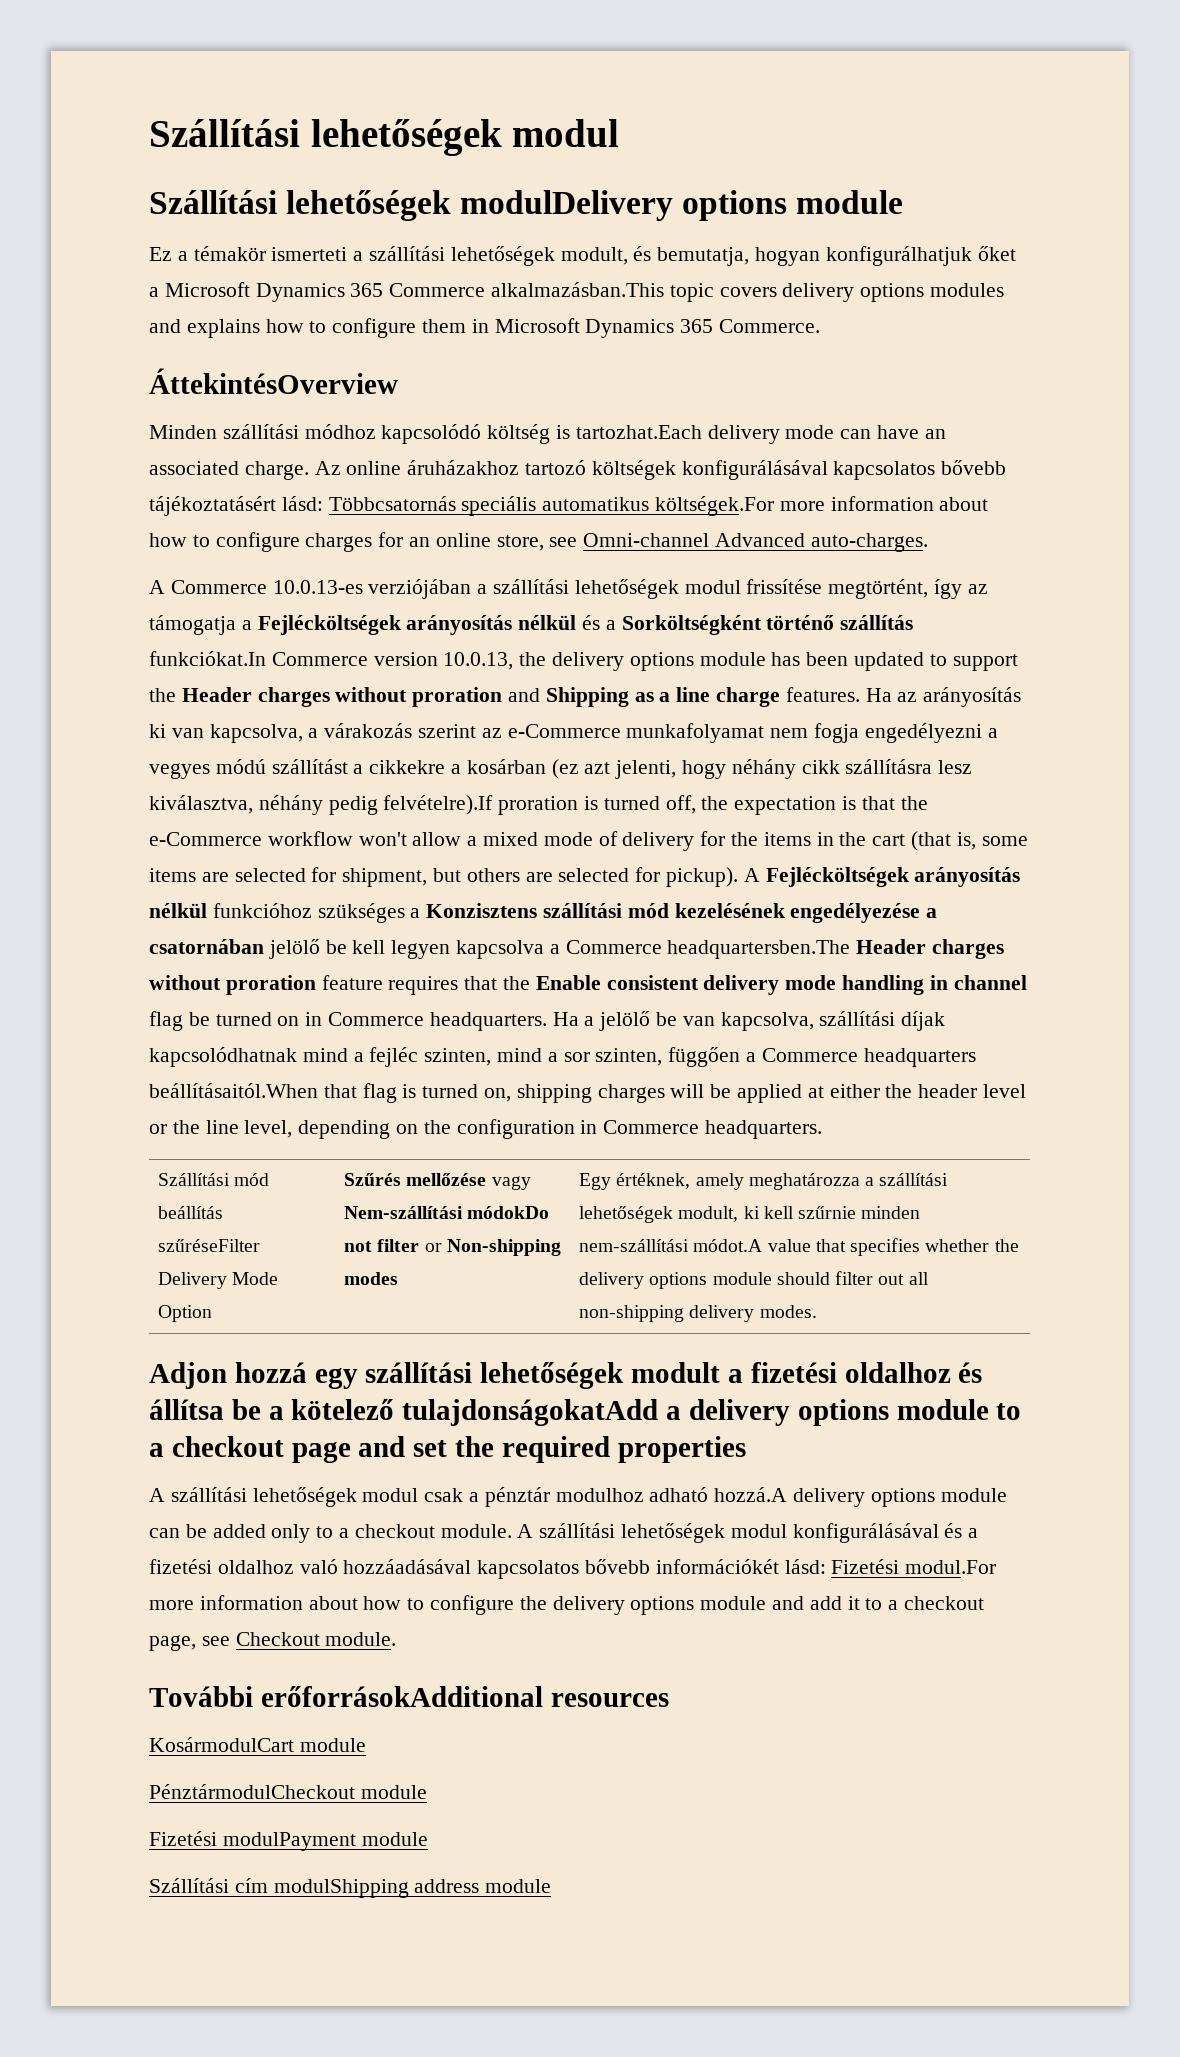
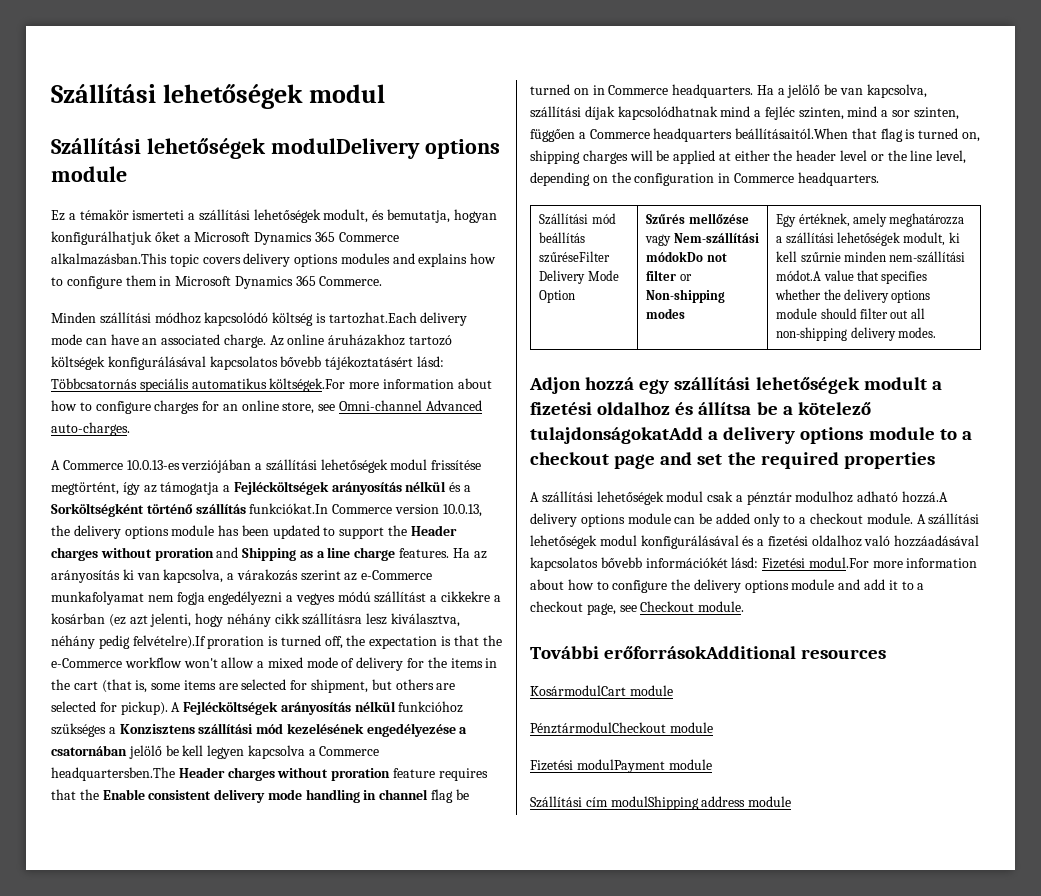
[149,368,398,394] // ÁttekintésOverview -> (383, 281) none

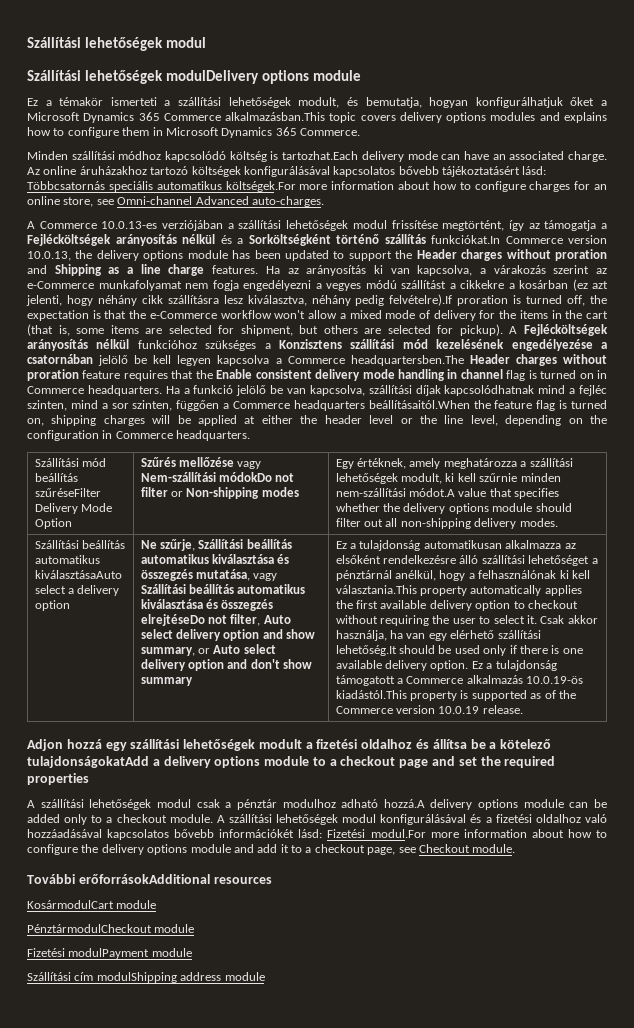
[455,789,469,800] be -> [528,370,537,379] is
(785, 91) none -> [193,385,234,394] funkció
[851,128,877,139] that -> [473,400,533,409] the feature
(937, 332) none -> [34,540,126,549] [34,555,100,564] [34,570,122,579] [34,585,120,596] [34,600,70,611] [140,539,292,551] [140,554,290,564] [140,569,278,581] [140,584,306,594] [140,599,274,611] [140,614,291,626] [140,629,316,641] [140,644,276,656] [140,659,313,671] [140,677,193,686] [335,540,576,551] [335,555,598,566] [335,570,590,581] [335,585,582,596] [335,600,578,611] [335,615,598,626] [335,630,541,641] [335,645,583,656] [335,660,557,671] [335,675,584,686] [335,690,576,701] [335,705,523,714] // Szállítási beállítás automatikus kiválasztásaAuto select a delivery option | Ne szűrje, Szállítási beállítás automatikus kiválasztása és összegzés mutatása, vagy Szállítási beállítás automatikus kiválasztása és összegzés elrejtéseDo not filter, Auto select delivery option and show summary, or Auto select delivery option and don't show summary | Ez a tulajdonság automatikusan alkalmazza az elsőként rendelkezésre álló szállítási lehetőséget a pénztárnál anélkül, hogy a felhasználónak ki kell választania.This property automatically applies the first available delivery option to checkout without requiring the user to select it. Csak akkor használja, ha van egy elérhető szállítási lehetőség.It should be used only if there is one available delivery option. Ez a tulajdonság támogatott a Commerce alkalmazás 10.0.19-ös kiadástól.This property is supported as of the Commerce version 10.0.19 release.

